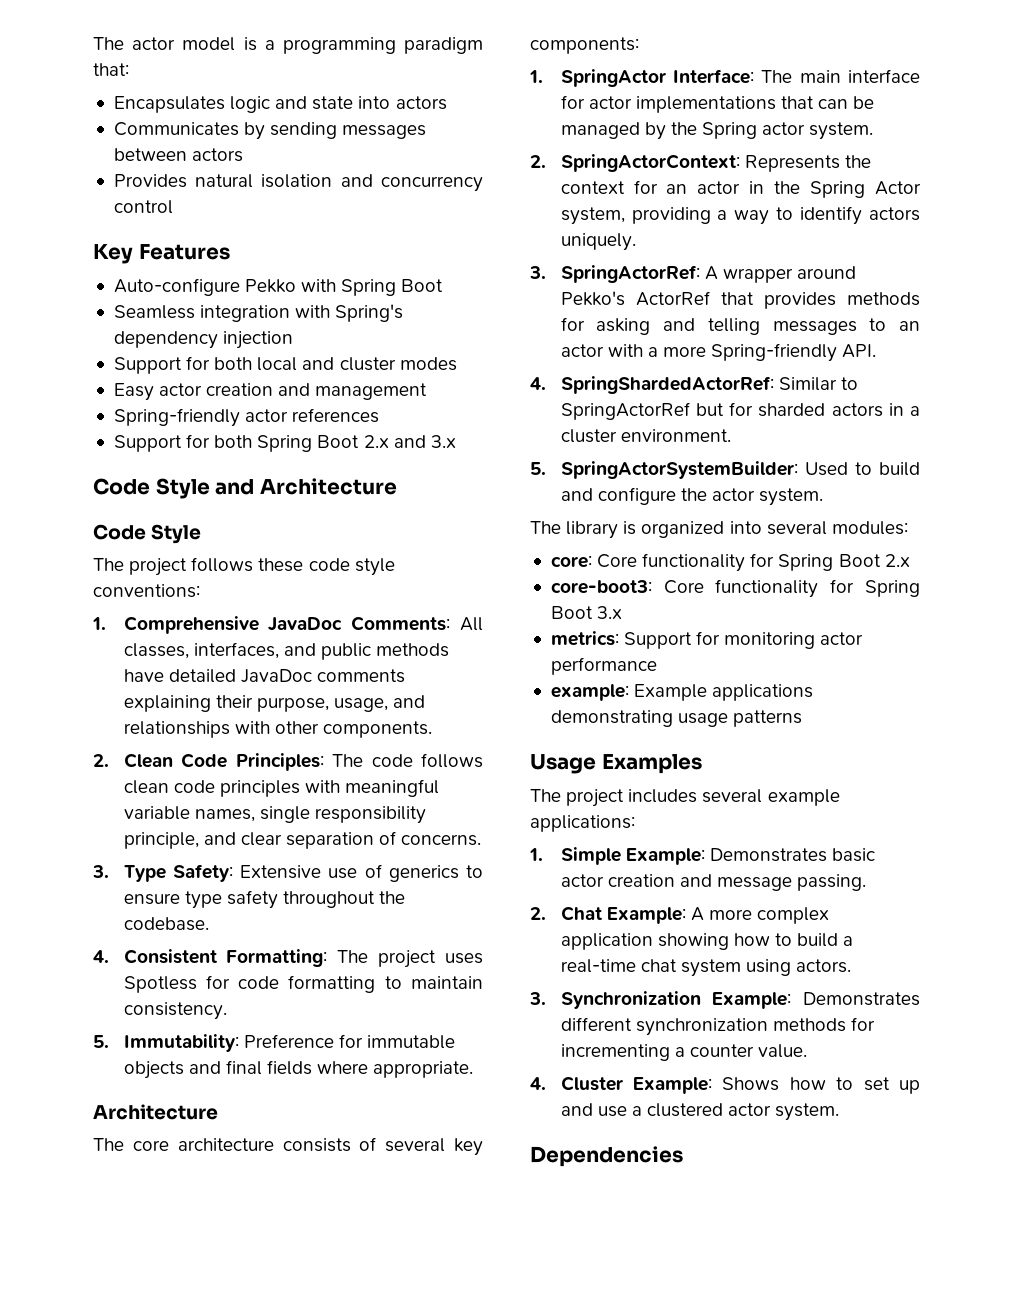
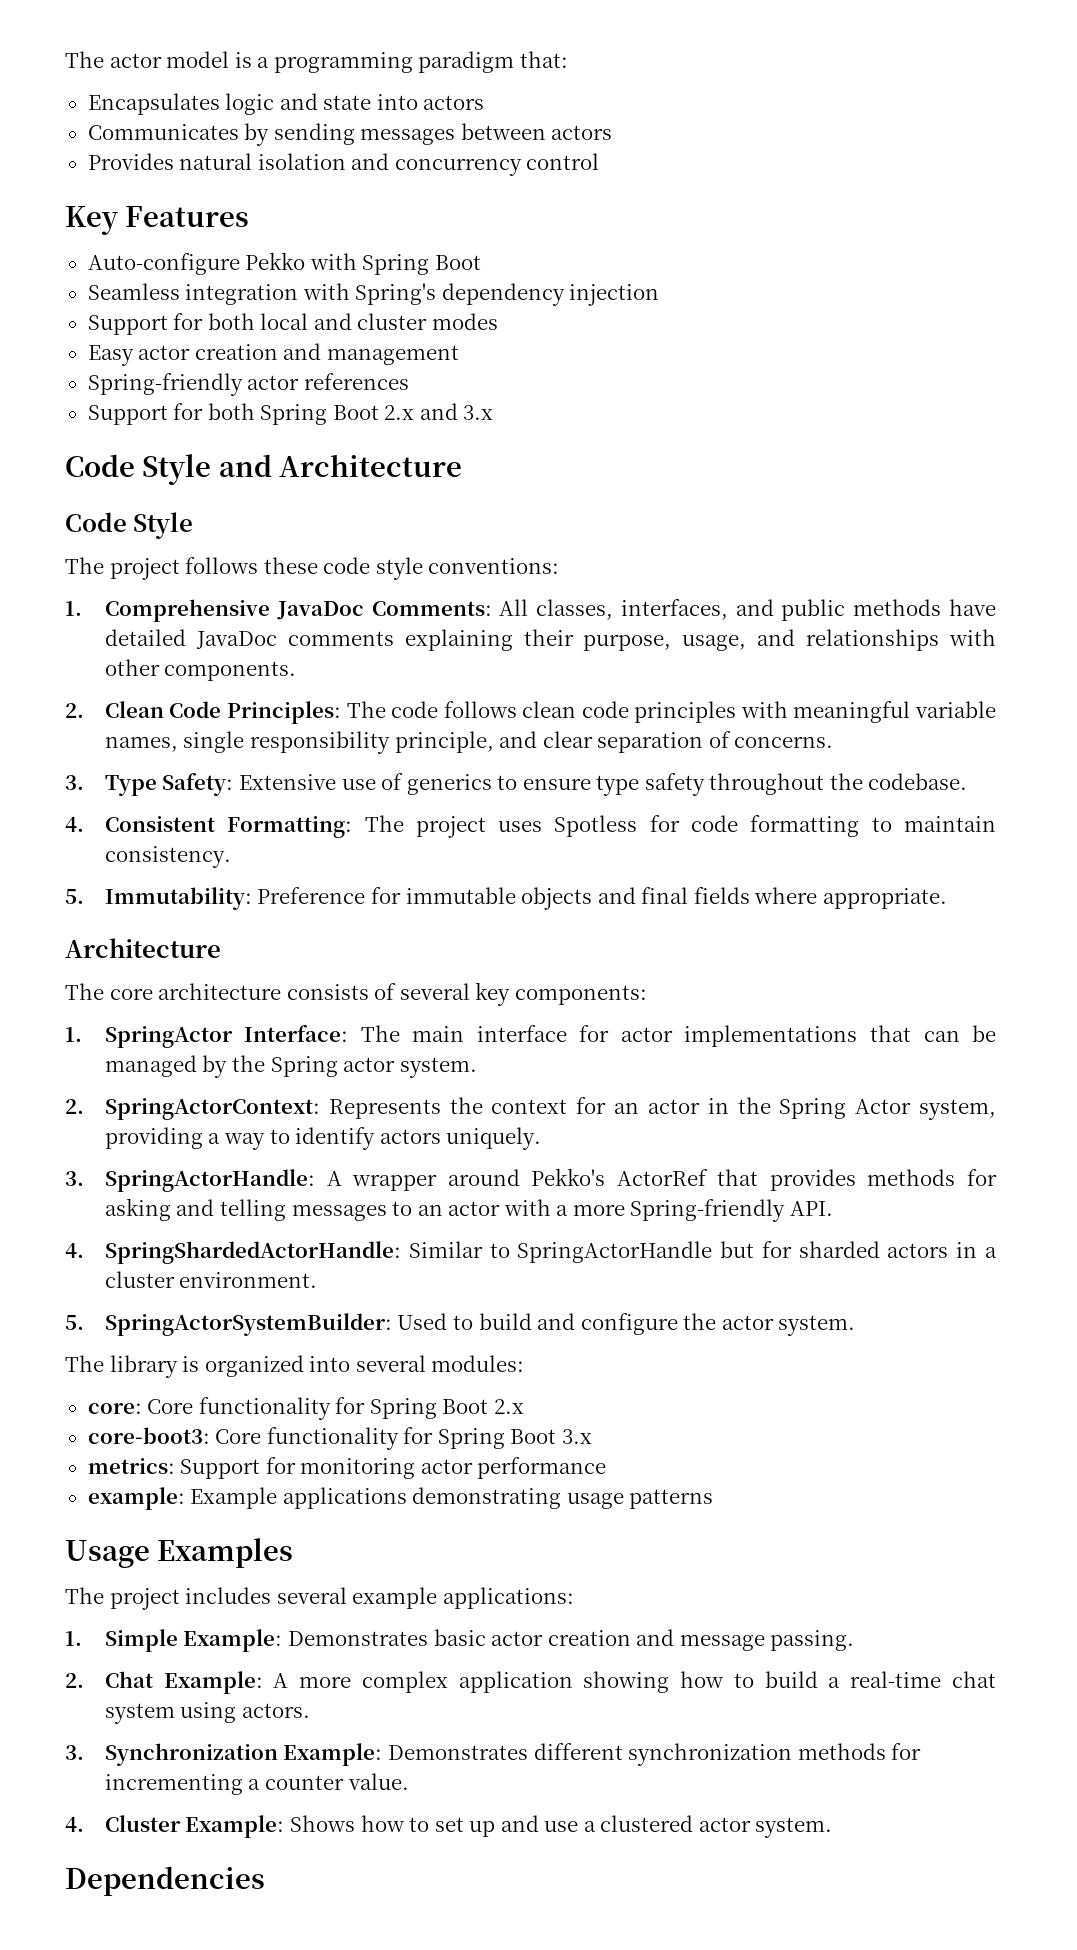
[560,265,700,283] SpringActorRef: -> [104,1169,315,1192] SpringActorHandle:
[560,376,774,394] SpringShardedActorRef: -> [104,1241,401,1264] SpringShardedActorHandle:
[560,402,690,420] SpringActorRef -> [517,1241,713,1263] SpringActorHandle

